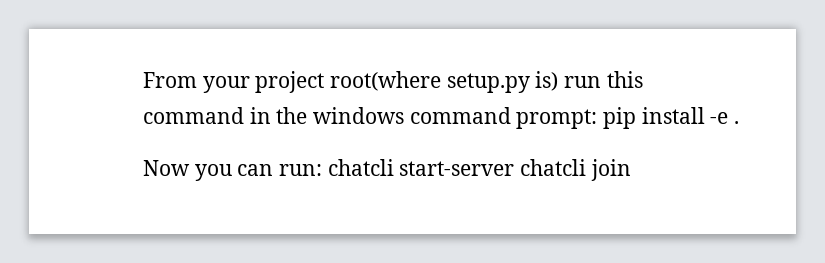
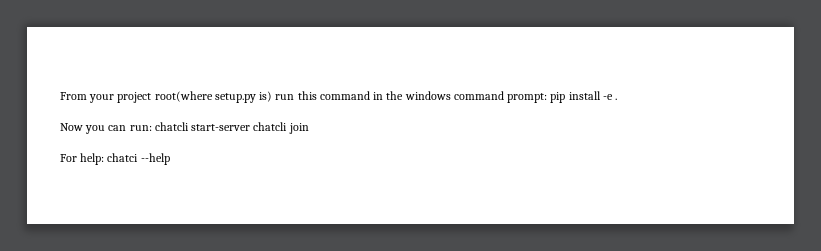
(631, 170) none -> [60,153,170,165] // For help: chatci --help

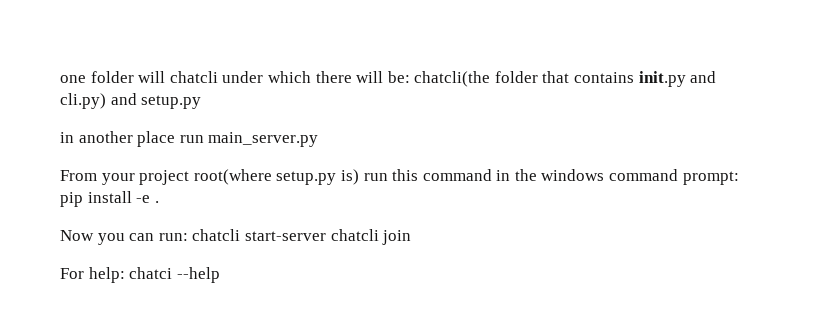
(60, 96) none -> [60,71,717,87] [60,93,202,109] [60,131,319,147] one folder will chatcli under which there will be: chatcli(the folder that contains init.py and cli.py) and setup.py // in another place run main_server.py //

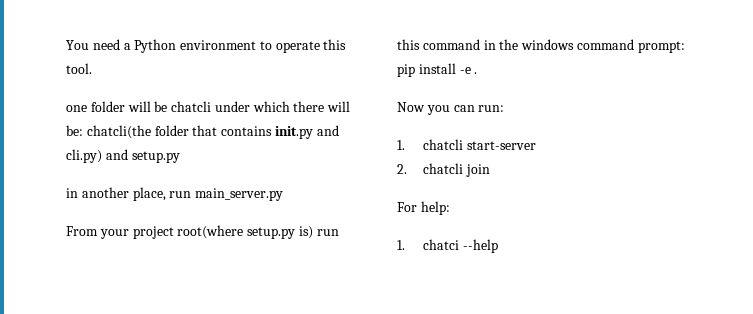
(60, 79) none -> [66,39,347,53] [66,63,92,74] You need a Python environment to operate this tool. //
(166, 77) none -> [154,101,168,112] be
[137,131,176,147] place -> [132,187,166,201] place,
(188, 237) none -> [397,140,405,150] // 1.
(326, 236) none -> [397,164,407,174] // 2.
(125, 275) none -> [397,240,405,250] // 1.

